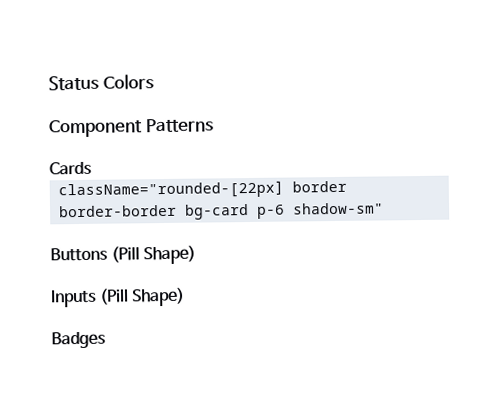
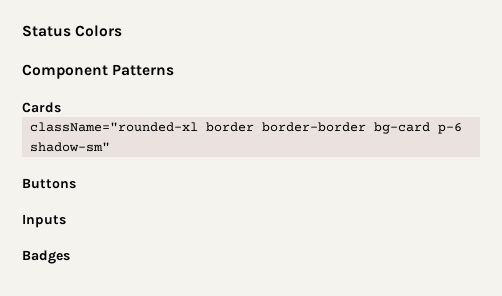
[57,180,284,200] className="rounded-[22px] -> [29,122,198,132] className="rounded-xl
[111,245,197,265] (Pill Shape) -> (76, 183) none
[99,287,186,307] (Pill Shape) -> (66, 221) none

